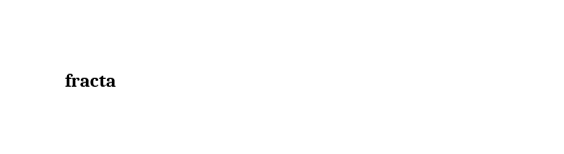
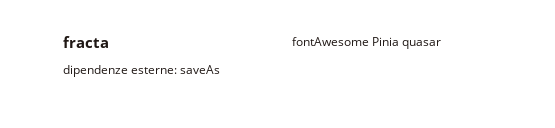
(117, 80) none -> [63,65,221,77] [292,37,442,49] // dipendenze esterne: saveAs fontAwesome Pinia quasar

